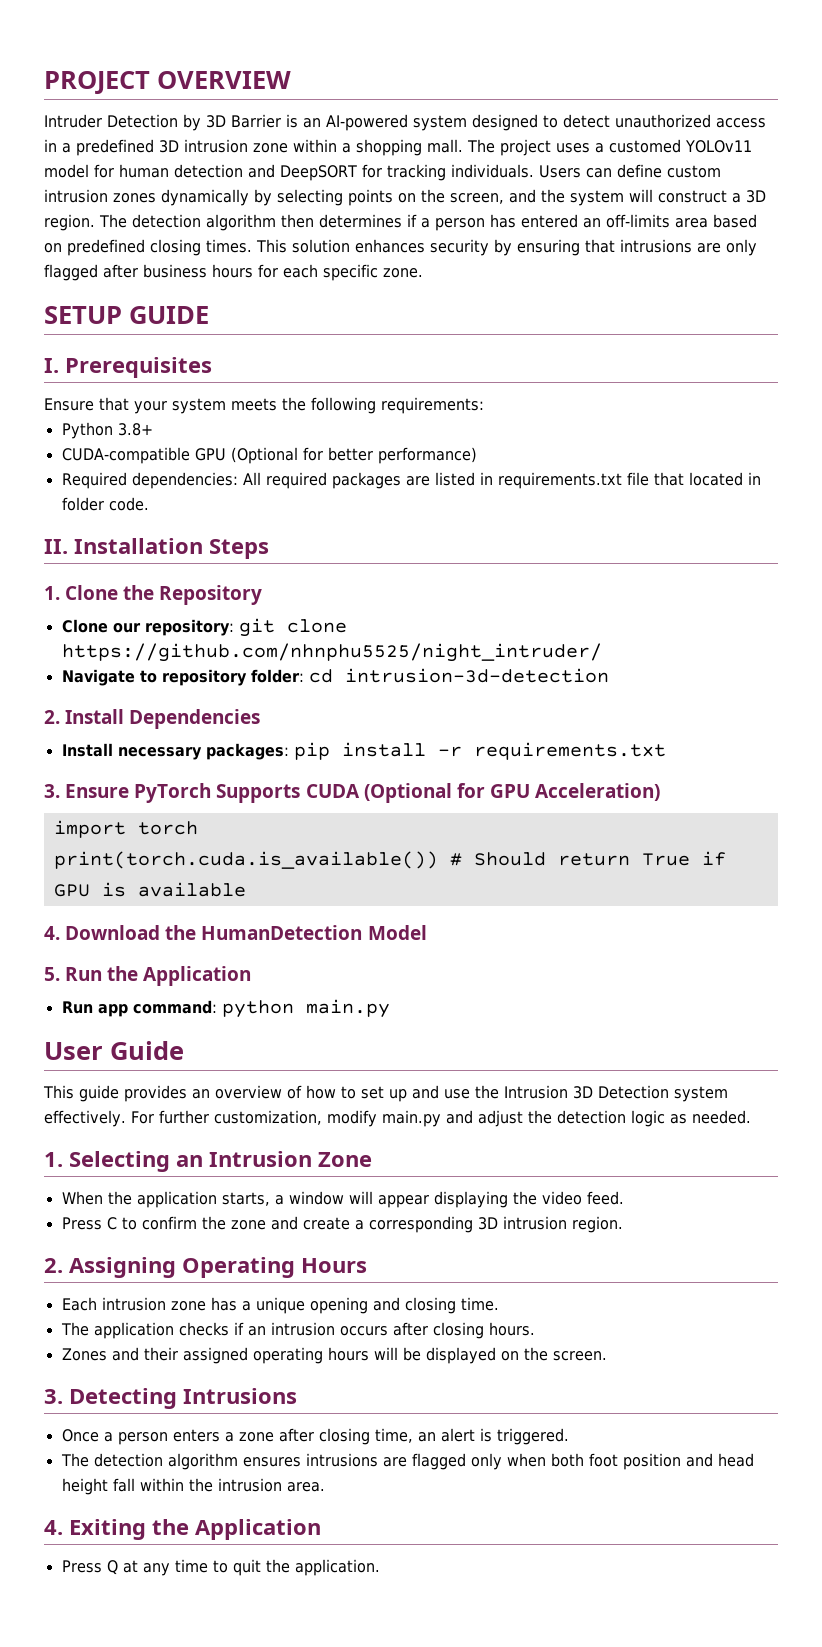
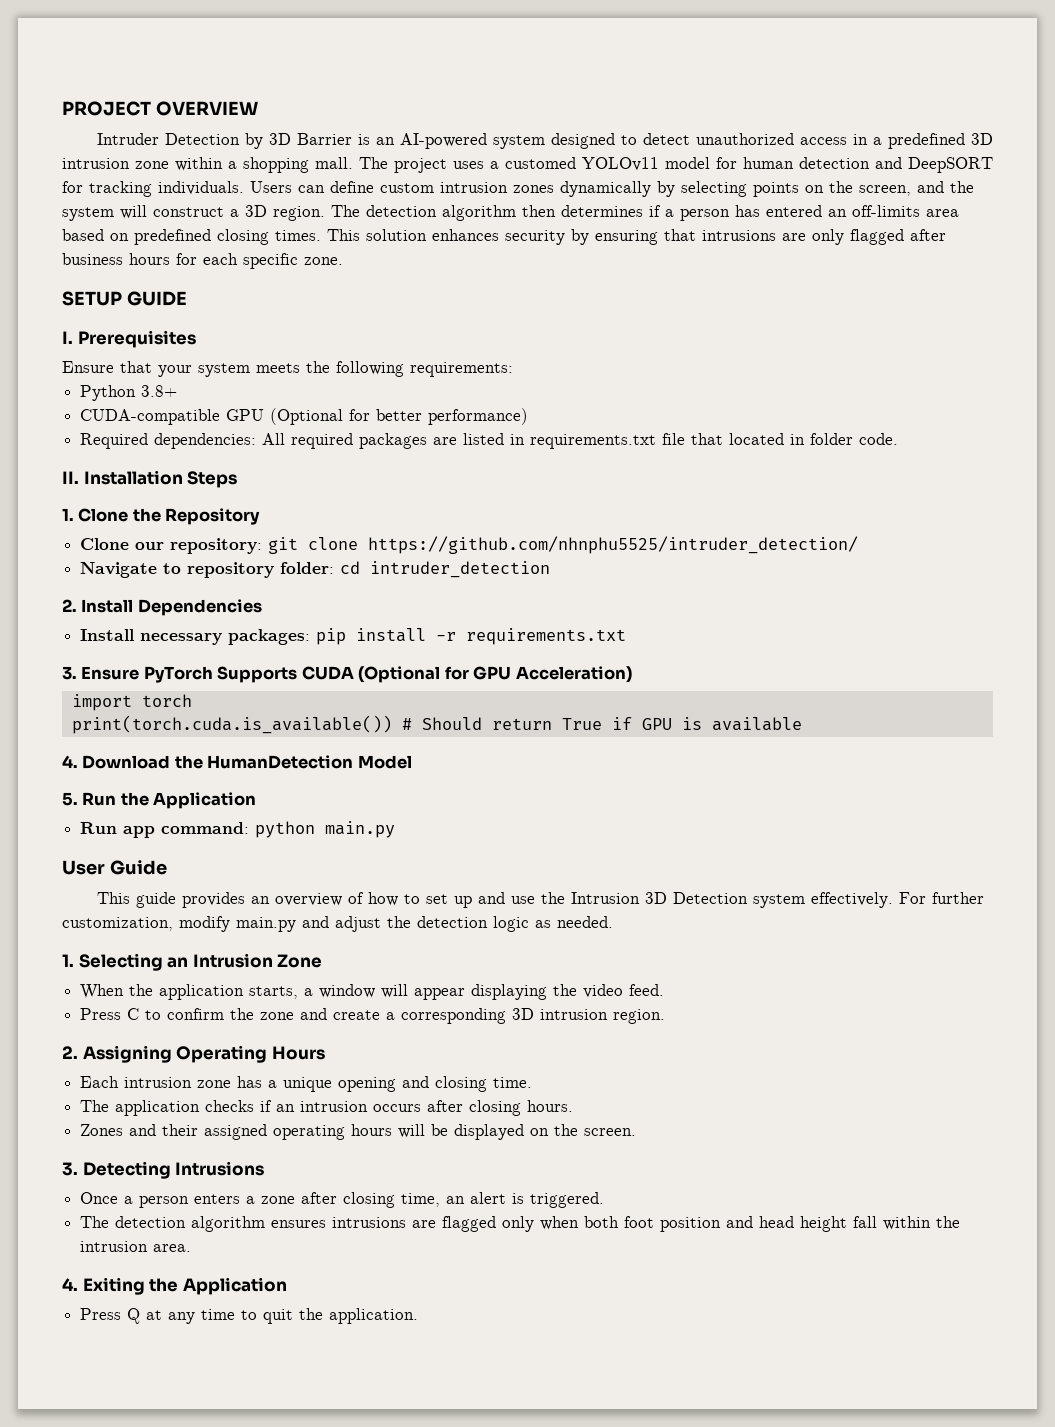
[61,643,602,662] https://github.com/nhnphu5525/night_intruder/ -> [368,536,859,554] https://github.com/nhnphu5525/intruder_detection/
[344,668,609,683] intrusion-3d-detection -> [370,561,551,578] intruder_detection

